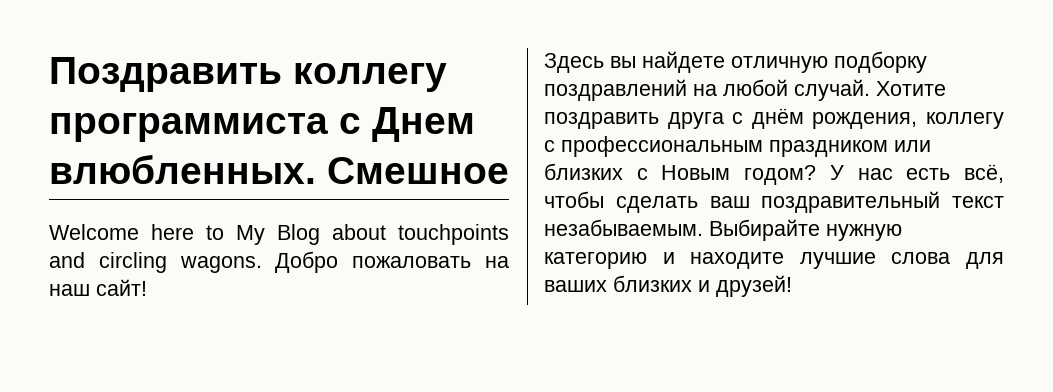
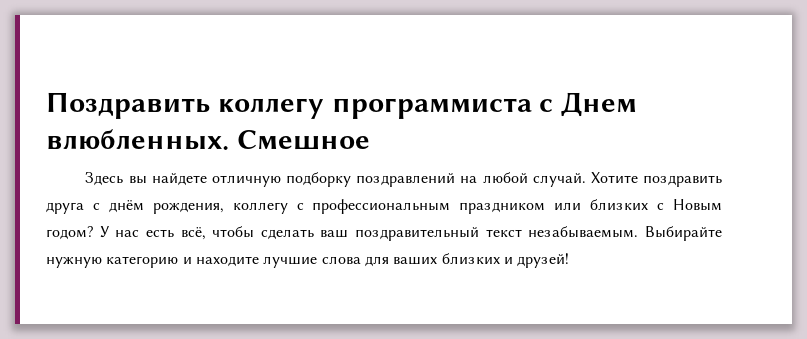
[49,224,509,245] [49,251,509,273] [49,279,147,296] // Welcome here to My Blog about touchpoints and circling wagons. Добро пожаловать на наш сайт! -> (370, 140) none

